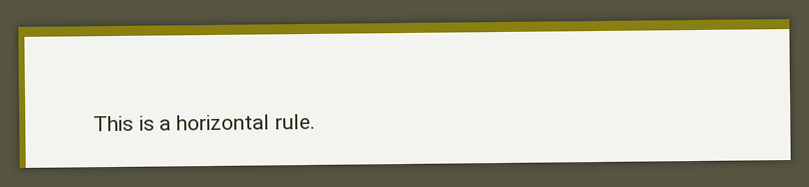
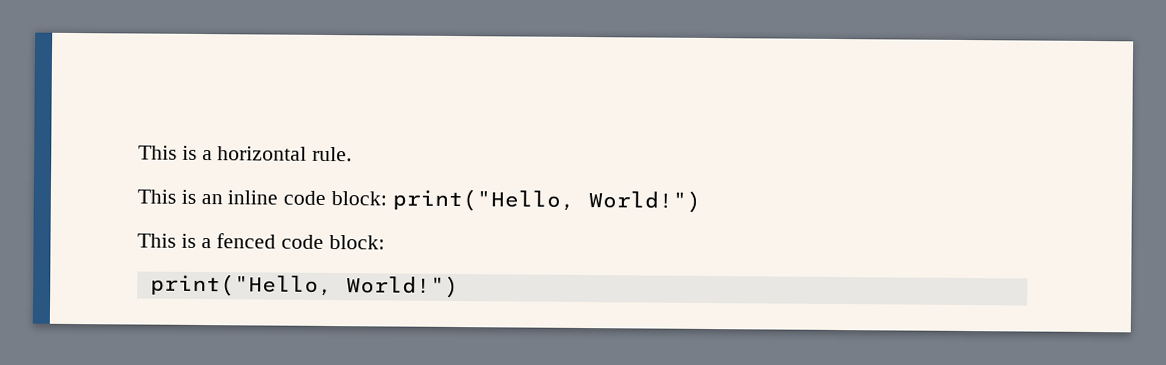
(316, 121) none -> [137,188,701,213] [137,233,386,250] [149,273,459,299] // This is an inline code block: print("Hello, World!") // This is a fenced code block: // print("Hello, World!")

